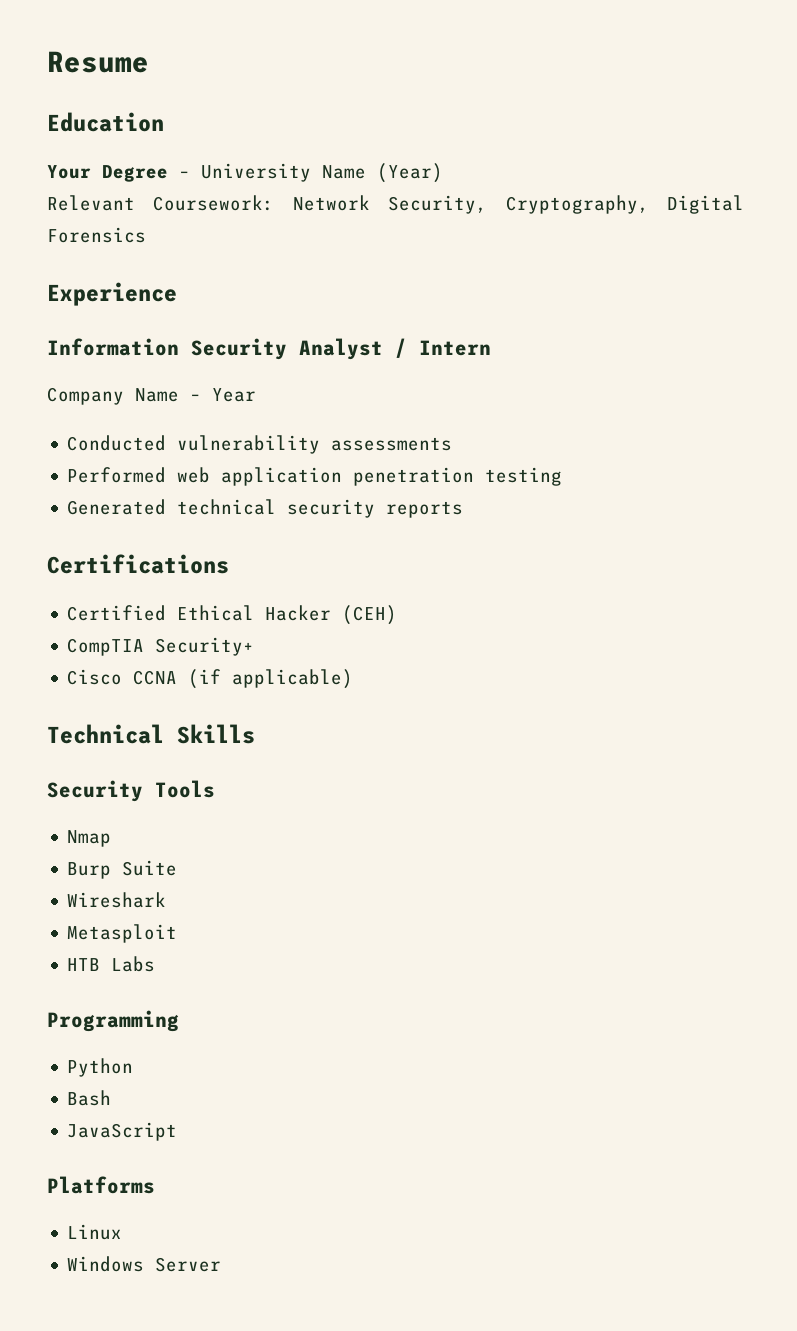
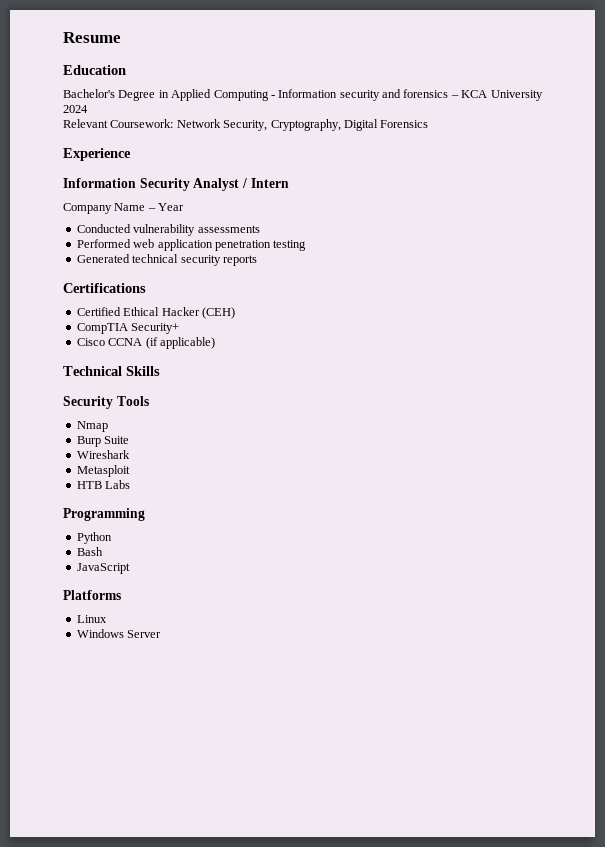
[47,163,443,183] Your Degree – University Name (Year) -> [63,89,543,101] [63,105,88,113] Bachelor's Degree in Applied Computing - Information security and forensics – KCA University 2024

